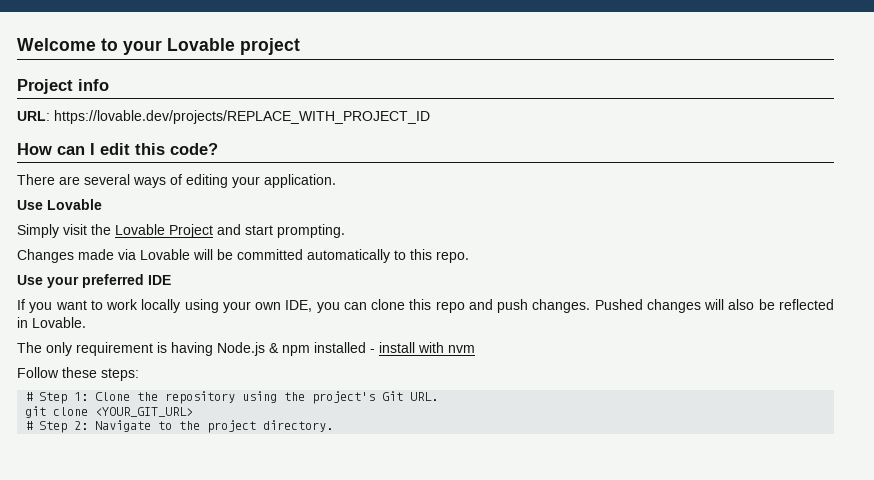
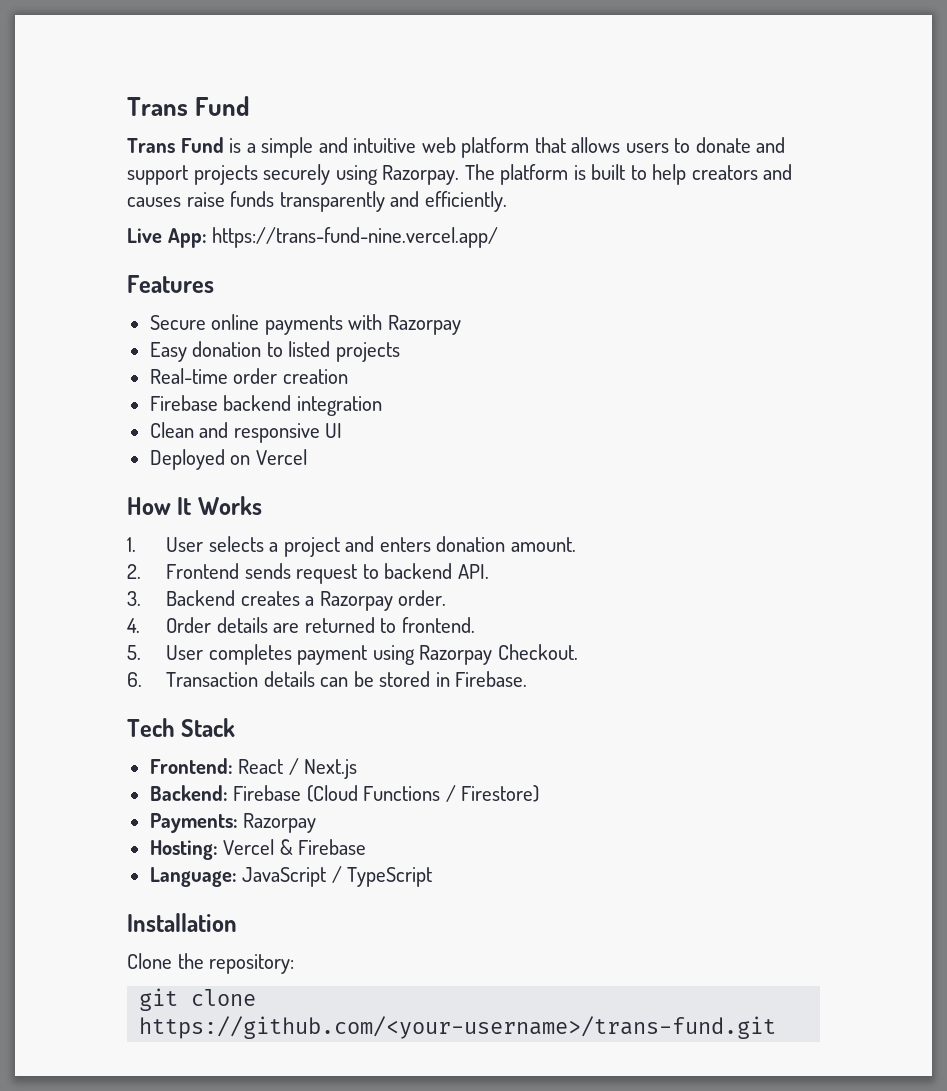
[17,38,300,55] [17,79,109,94] [17,110,430,124] [17,143,218,155] [17,174,336,188] [17,199,102,210] [17,224,345,238] [17,249,469,263] [17,274,171,288] [17,299,834,313] [17,317,86,328] [17,342,475,356] [17,367,139,381] [25,391,439,404] [25,406,194,418] [25,420,334,433] Welcome to your Lovable project // Project info // URL: https://lovable.dev/projects/REPLACE_WITH_PROJECT_ID // How can I edit this code? // There are several ways of editing your application. // Use Lovable // Simply visit the Lovable Project and start prompting. // Changes made via Lovable will be committed automatically to this repo. // Use your preferred IDE // If you want to work locally using your own IDE, you can clone this repo and push changes. Pushed changes will also be reflected in Lovable. // The only requirement is having Node.js & npm installed - install with nvm // Follow these steps: // # Step 1: Clone the repository using the project's Git URL. // git clone <YOUR_GIT_URL> // # Step 2: Navigate to the project directory. -> [127,96,251,116] [127,137,786,158] [127,164,793,185] [127,191,507,212] [127,227,499,248] [127,275,214,293] [149,314,461,335] [149,341,400,362] [149,368,348,384] [149,395,382,416] [149,422,343,443] [149,449,307,470] [127,496,262,515] [127,536,576,557] [127,563,489,584] [127,590,447,611] [127,617,475,633] [127,644,578,665] [127,671,528,687] [127,718,236,737] [149,758,358,779] [149,785,540,802] [149,813,317,833] [149,839,367,860] [149,866,433,887] [127,913,237,932] [127,953,295,974] [139,988,257,1011] [139,1016,777,1039] Trans Fund // Trans Fund is a simple and intuitive web platform that allows users to donate and support projects securely using Razorpay. The platform is built to help creators and causes raise funds transparently and efficiently. // Live App: https://trans-fund-nine.vercel.app/ // Features // Secure online payments with Razorpay // Easy donation to listed projects // Real-time order creation // Firebase backend integration // Clean and responsive UI // Deployed on Vercel // How It Works // 1. User selects a project and enters donation amount. // 2. Frontend sends request to backend API. // 3. Backend creates a Razorpay order. // 4. Order details are returned to frontend. // 5. User completes payment using Razorpay Checkout. // 6. Transaction details can be stored in Firebase. // Tech Stack // Frontend: React / Next.js // Backend: Firebase (Cloud Functions / Firestore) // Payments: Razorpay // Hosting: Vercel & Firebase // Language: JavaScript / TypeScript // Installation // Clone the repository: // git clone https://github.com/<your-username>/trans-fund.git

